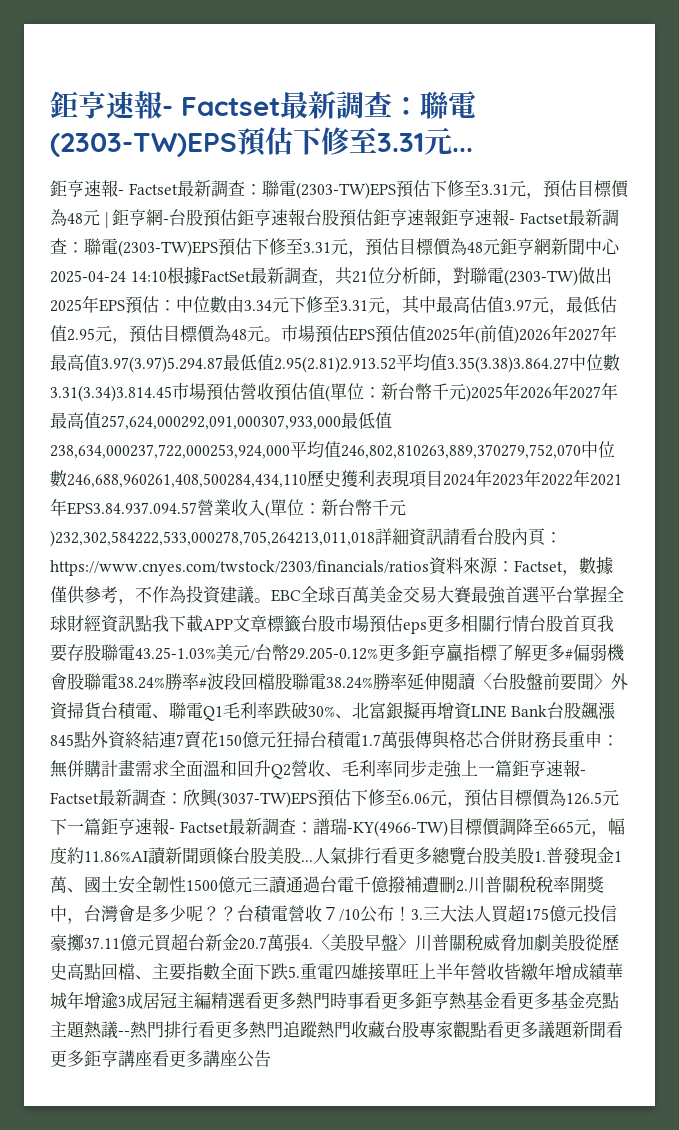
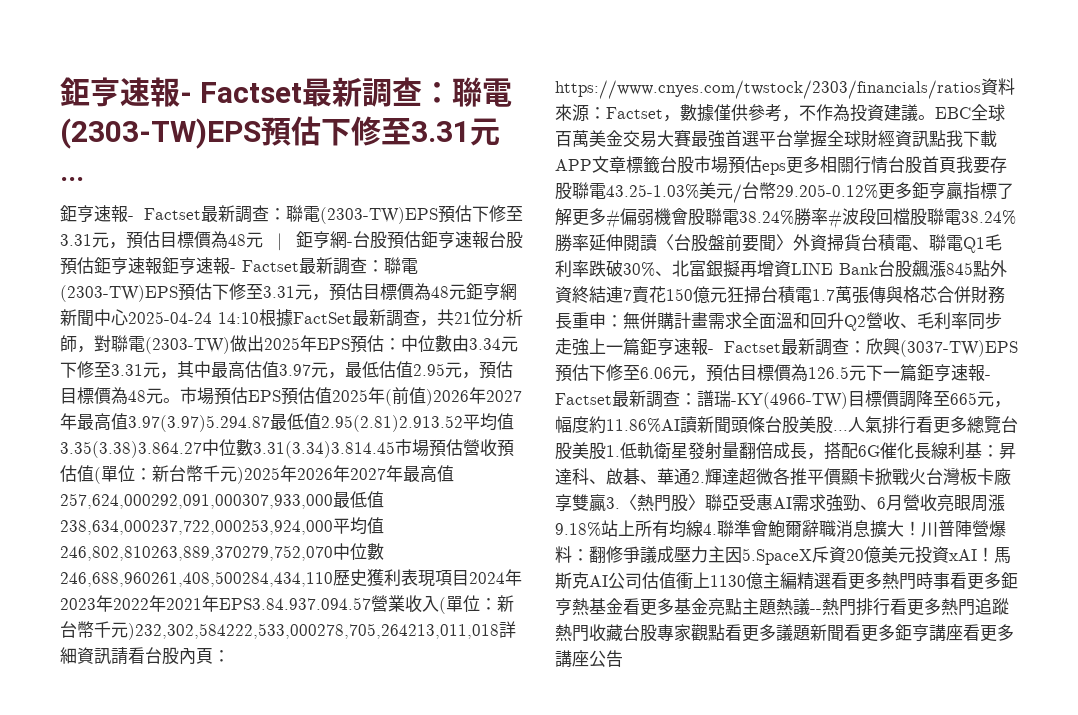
[546,847,622,864] [50,875,604,894] [50,904,617,924] [50,933,619,952] [50,962,623,981] [50,991,177,1010] 普發現金1萬、國土安全韌性1500億元三讀通過台電千億撥補遭刪2.川普關稅稅率開獎中，台灣會是多少呢？？台積電營收７/10公布！3.三大法人買超175億元投信豪擲37.11億元買超台新金20.7萬張4.〈美股早盤〉川普關稅威脅加劇美股從歷史高點回檔、主要指數全面下跌5.重電四雄接單旺上半年營收皆繳年增成績華城年增逾3成居冠 -> [620,442,1016,460] [555,468,1011,486] [555,494,1005,512] [555,520,1006,538] [555,546,1011,565] [555,572,763,589] 低軌衛星發射量翻倍成長，搭配6G催化長線利基：昇達科、啟碁、華通2.輝達超微各推平價顯卡掀戰火台灣板卡廠享雙贏3.〈熱門股〉聯亞受惠AI需求強勁、6月營收亮眼周漲9.18%站上所有均線4.聯準會鮑爾辭職消息擴大！川普陣營爆料：翻修爭議成壓力主因5.SpaceX斥資20億美元投資xAI！馬斯克AI公司估值衝上1130億

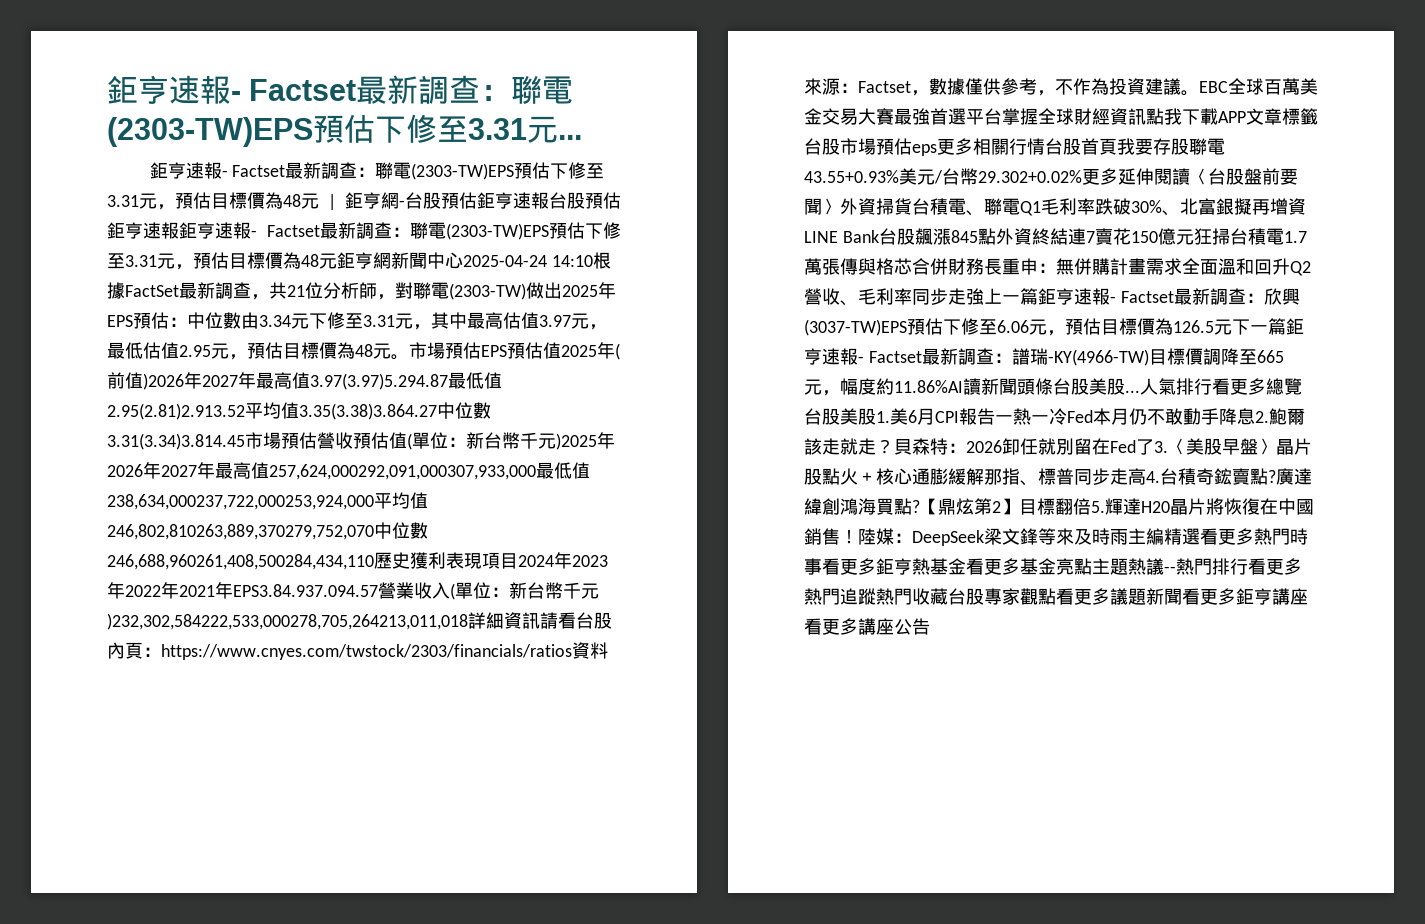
[606,184,699,199] 43.25-1.03% -> [804,170,899,183] 43.55+0.93%
[776,182,1014,200] [555,208,1016,229] [555,234,589,252] 29.205-0.12%更多鉅亨贏指標了解更多#偏弱機會股聯電38.24%勝率#波段回檔股聯電38.24%勝率 -> [978,168,1118,185] 29.302+0.02%更多
[620,442,1016,460] [555,468,1011,486] [555,494,1005,512] [555,520,1006,538] [555,546,1011,565] [555,572,763,589] 低軌衛星發射量翻倍成長，搭配6G催化長線利基：昇達科、啟碁、華通2.輝達超微各推平價顯卡掀戰火台灣板卡廠享雙贏3.〈熱門股〉聯亞受惠AI需求強勁、6月營收亮眼周漲9.18%站上所有均線4.聯準會鮑爾辭職消息擴大！川普陣營爆料：翻修爭議成壓力主因5.SpaceX斥資20億美元投資xAI！馬斯克AI公司估值衝上1130億 -> [890,408,1305,425] [804,438,1312,455] [804,468,1312,486] [804,498,1314,515] [804,528,1128,546] 美6月CPI報告一熱一冷Fed本月仍不敢動手降息2.鮑爾該走就走？貝森特：2026卸任就別留在Fed了3.〈美股早盤〉晶片股點火＋核心通膨緩解那指、標普同步走高4.台積奇鋐賣點?廣達緯創鴻海買點?【鼎炫第2】目標翻倍5.輝達H20晶片將恢復在中國銷售！陸媒：DeepSeek梁文鋒等來及時雨

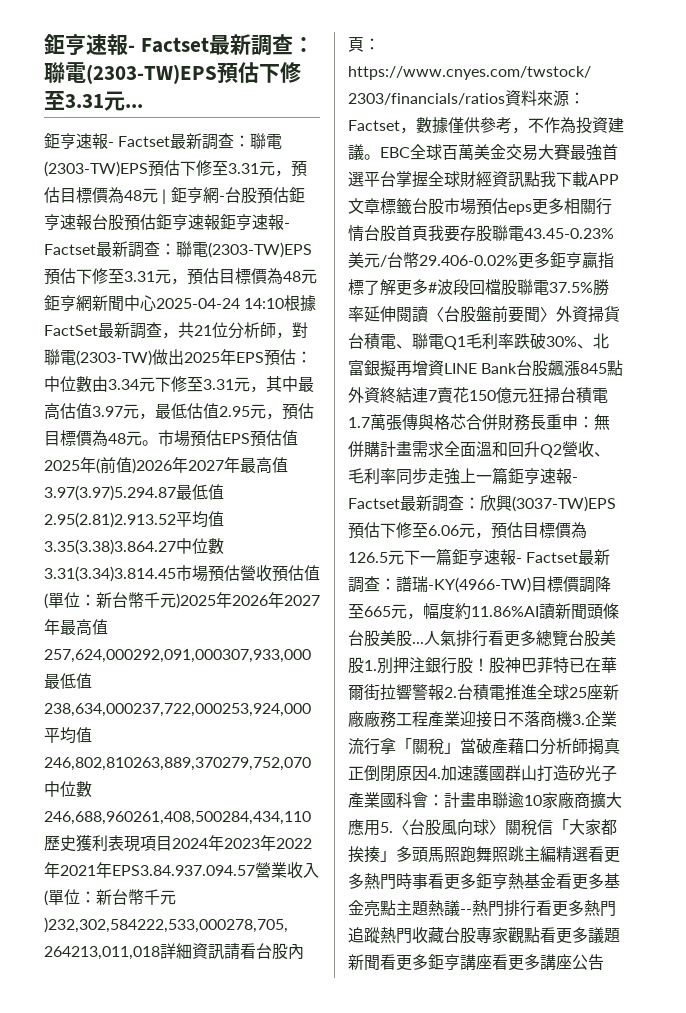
[804,170,899,183] 43.55+0.93% -> [524,228,614,239] 43.45-0.23%
[978,168,1118,185] 29.302+0.02%更多 -> [419,252,614,269] [348,279,609,296] [348,306,364,322] 29.406-0.02%更多鉅亨贏指標了解更多#波段回檔股聯電37.5%勝率
[890,408,1305,425] [804,438,1312,455] [804,468,1312,486] [804,498,1314,515] [804,528,1128,546] 美6月CPI報告一熱一冷Fed本月仍不敢動手降息2.鮑爾該走就走？貝森特：2026卸任就別留在Fed了3.〈美股早盤〉晶片股點火＋核心通膨緩解那指、標普同步走高4.台積奇鋐賣點?廣達緯創鴻海買點?【鼎炫第2】目標翻倍5.輝達H20晶片將恢復在中國銷售！陸媒：DeepSeek梁文鋒等來及時雨 -> [377,657,617,674] [348,684,619,701] [348,711,617,728] [348,738,620,755] [348,765,617,782] [348,792,622,809] [348,819,617,836] [348,846,524,863] 別押注銀行股！股神巴菲特已在華爾街拉響警報2.台積電推進全球25座新廠廠務工程產業迎接日不落商機3.企業流行拿「關稅」當破產藉口分析師揭真正倒閉原因4.加速護國群山打造矽光子產業國科會：計畫串聯逾10家廠商擴大應用5.〈台股風向球〉關稅信「大家都挨揍」多頭馬照跑舞照跳

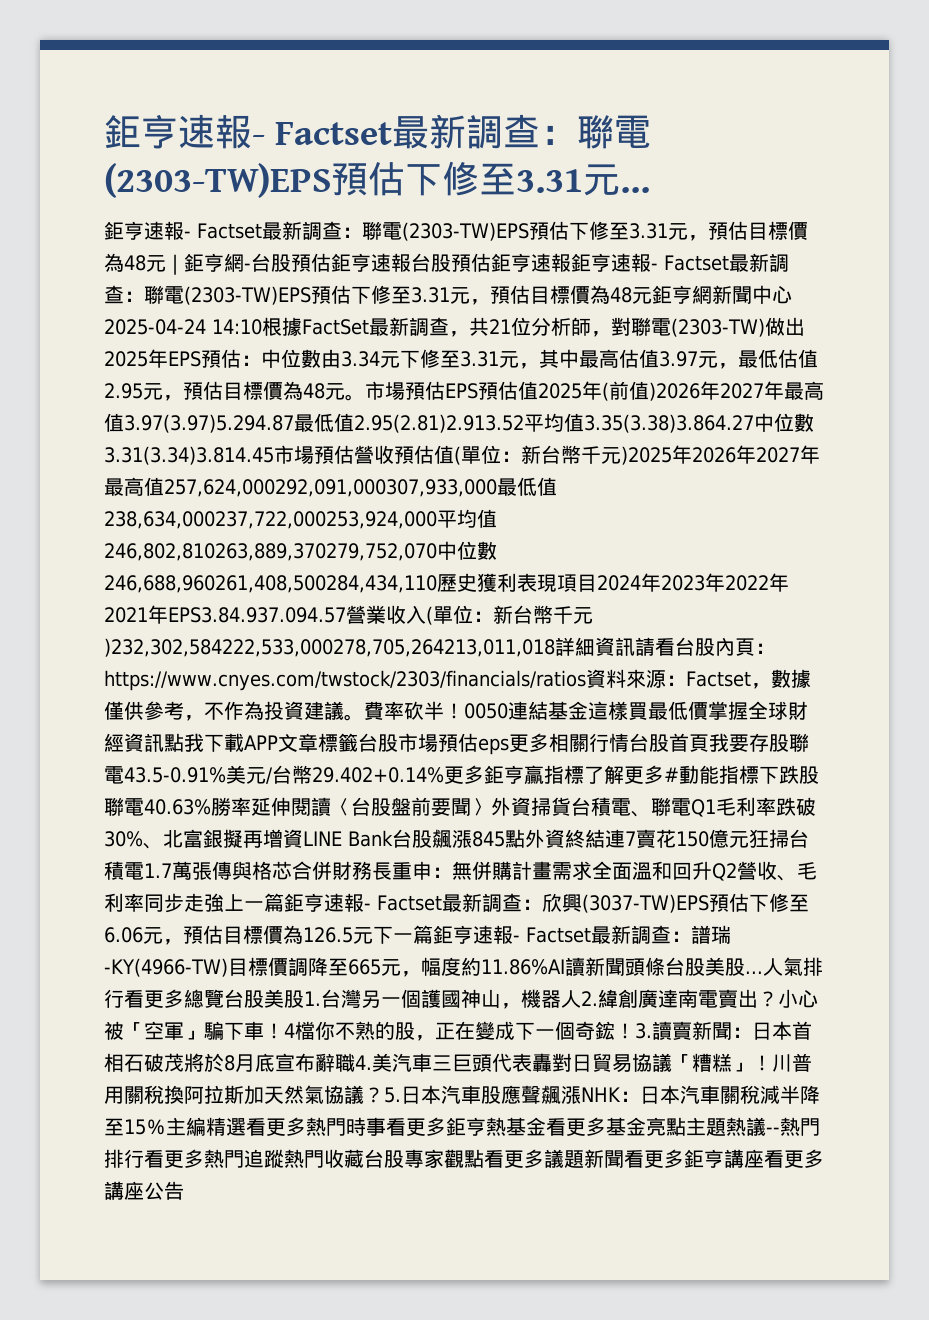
[380,144,618,161] [348,171,396,187] EBC全球百萬美金交易大賽最強首選平台 -> [364,701,708,720] 費率砍半！0050連結基金這樣買最低價
[524,228,614,239] 43.45-0.23% -> [124,767,226,783] 43.5-0.91%
[419,255,518,266] 29.406-0.02% -> [312,767,444,783] 29.402+0.14%
[437,279,593,296] 波段回檔股聯電37.5% -> [679,765,819,784] [104,797,211,816] 動能指標下跌股聯電40.63%
[377,657,617,674] [348,684,619,701] [348,711,617,728] [348,738,620,755] [348,765,617,782] [348,792,622,809] [348,819,617,836] [348,846,524,863] 別押注銀行股！股神巴菲特已在華爾街拉響警報2.台積電推進全球25座新廠廠務工程產業迎接日不落商機3.企業流行拿「關稅」當破產藉口分析師揭真正倒閉原因4.加速護國群山打造矽光子產業國科會：計畫串聯逾10家廠商擴大應用5.〈台股風向球〉關稅信「大家都挨揍」多頭馬照跑舞照跳 -> [321,989,818,1009] [104,1021,812,1041] [104,1053,812,1073] [104,1085,820,1105] [104,1118,166,1136] 台灣另一個護國神山，機器人2.緯創廣達南電賣出？小心被「空軍」騙下車！4檔你不熟的股，正在變成下一個奇鋐！3.讀賣新聞：日本首相石破茂將於8月底宣布辭職4.美汽車三巨頭代表轟對日貿易協議「糟糕」！川普用關稅換阿拉斯加天然氣協議？5.日本汽車股應聲飆漲NHK：日本汽車關稅減半降至15％

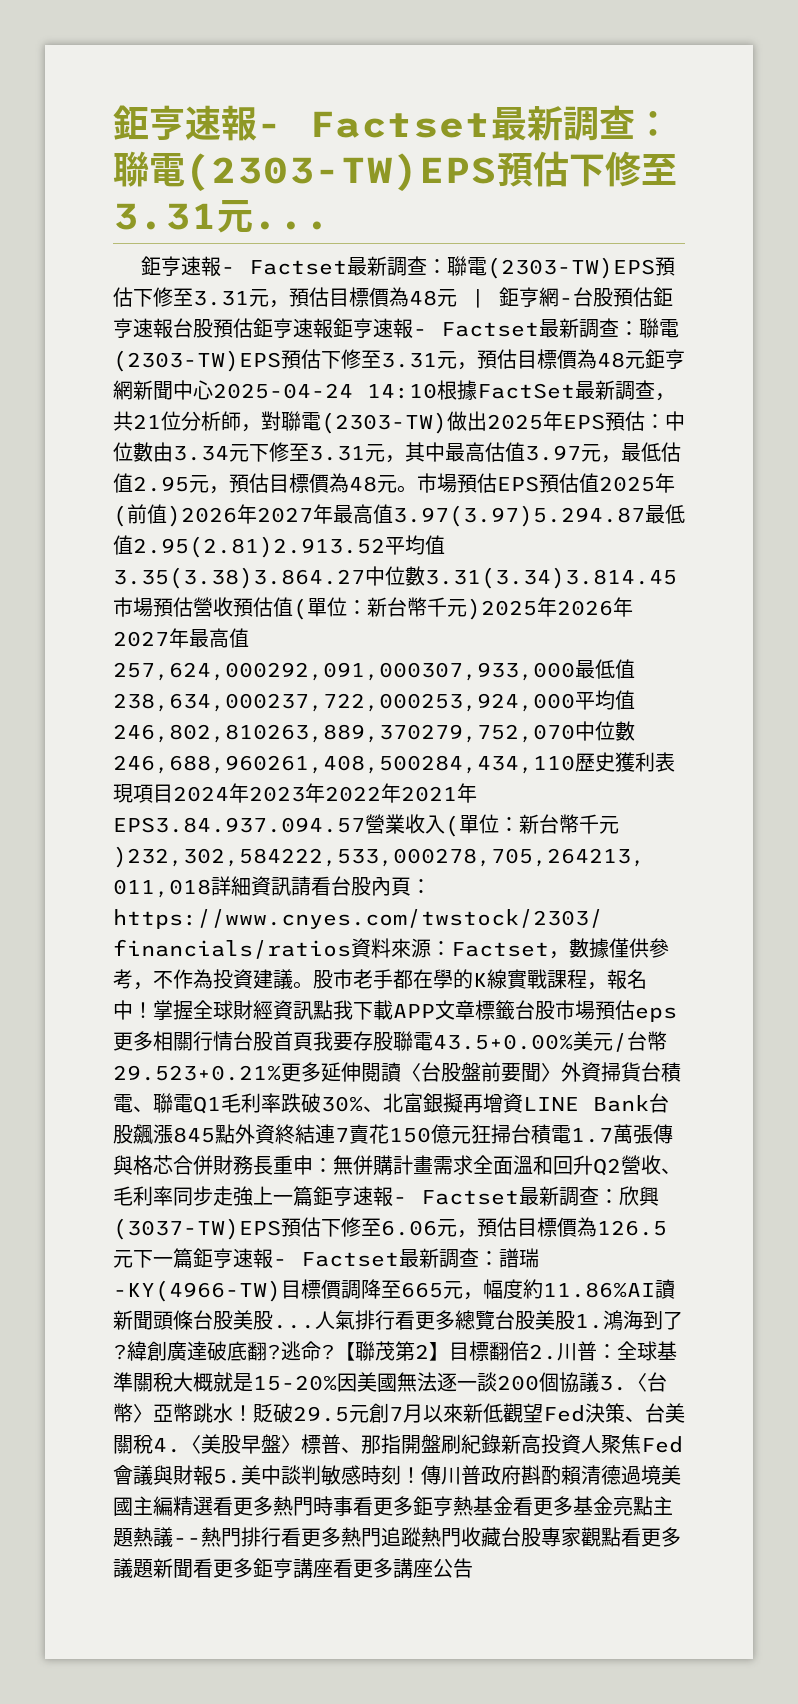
[364,701,708,720] 費率砍半！0050連結基金這樣買最低價 -> [313,969,647,990] [113,1000,153,1020] 股市老手都在學的K線實戰課程，報名中！
[124,767,226,783] 43.5-0.91% -> [433,1034,573,1050] 43.5+0.00%
[312,765,819,785] [104,797,251,816] 29.402+0.14%更多鉅亨贏指標了解更多#動能指標下跌股聯電40.63%勝率 -> [113,1062,321,1082] 29.523+0.21%更多
[321,989,818,1009] [104,1021,812,1041] [104,1053,812,1073] [104,1085,820,1105] [104,1118,166,1136] 台灣另一個護國神山，機器人2.緯創廣達南電賣出？小心被「空軍」騙下車！4檔你不熟的股，正在變成下一個奇鋐！3.讀賣新聞：日本首相石破茂將於8月底宣布辭職4.美汽車三巨頭代表轟對日貿易協議「糟糕」！川普用關稅換阿拉斯加天然氣協議？5.日本汽車股應聲飆漲NHK：日本汽車關稅減半降至15％ -> [603,1310,683,1331] [113,1341,677,1361] [113,1372,667,1393] [113,1403,685,1423] [113,1434,683,1454] [113,1465,681,1486] [113,1497,133,1516] 鴻海到了?緯創廣達破底翻?逃命?【聯茂第2】目標翻倍2.川普：全球基準關稅大概就是15-20%因美國無法逐一談200個協議3.〈台幣〉亞幣跳水！貶破29.5元創7月以來新低觀望Fed決策、台美關稅4.〈美股早盤〉標普、那指開盤刷紀錄新高投資人聚焦Fed會議與財報5.美中談判敏感時刻！傳川普政府斟酌賴清德過境美國

